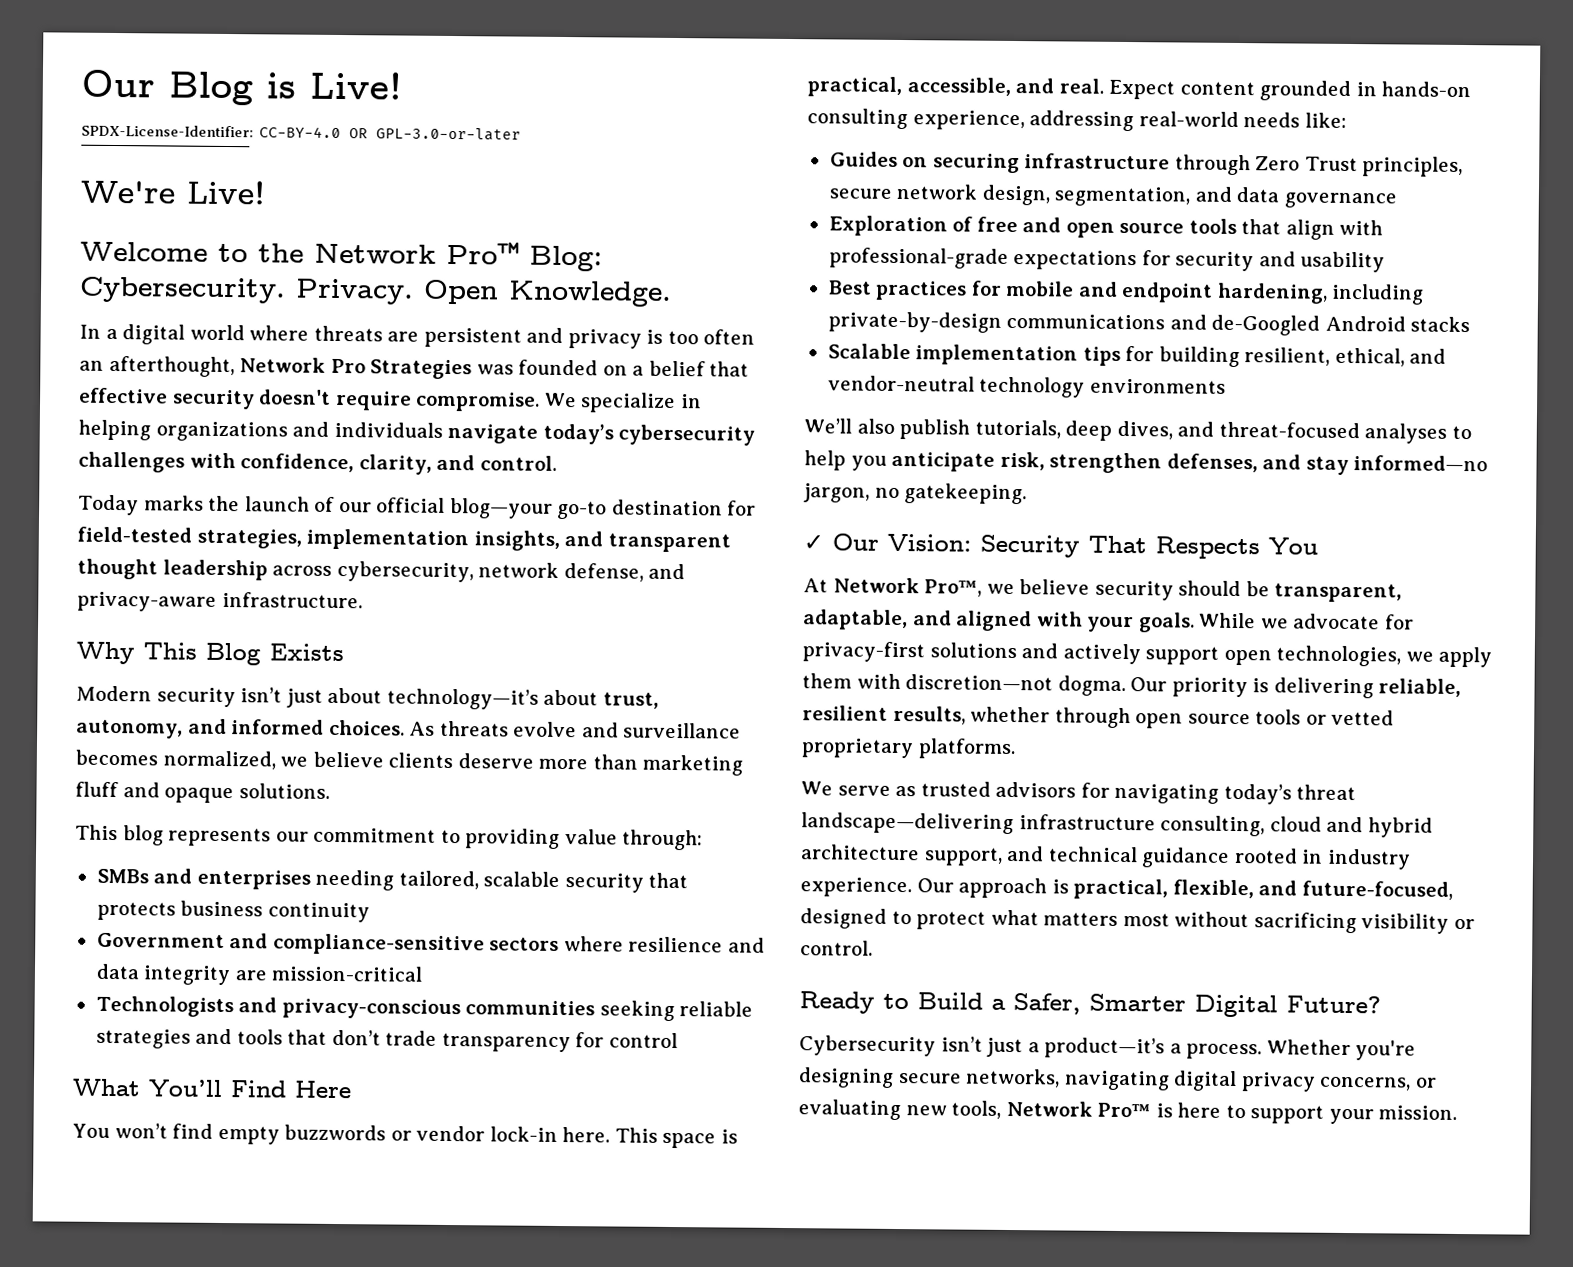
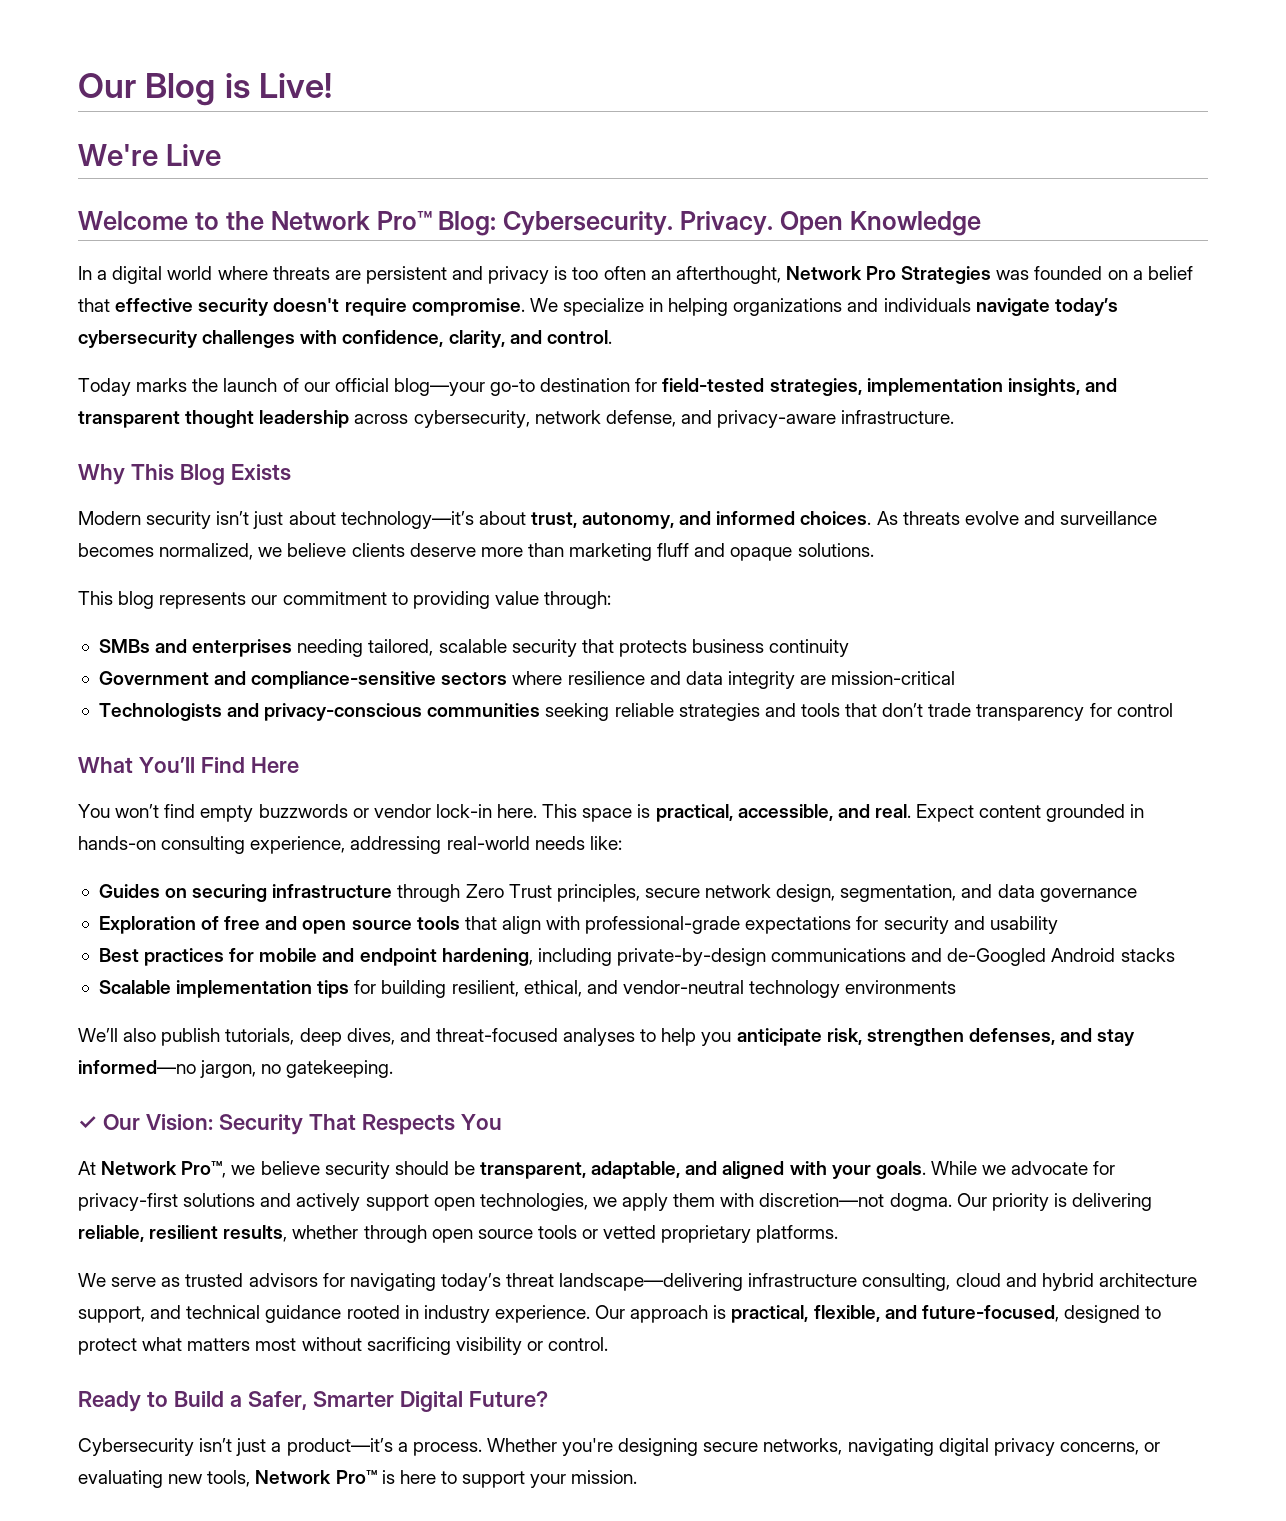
[81,124,521,141] // SPDX-License-Identifier: CC-BY-4.0 OR GPL-3.0-or-later -> (332, 85) none
[186,180,267,205] Live! -> [165,144,221,166] Live
[508,280,672,307] Knowledge. -> [849,211,981,236] Knowledge

